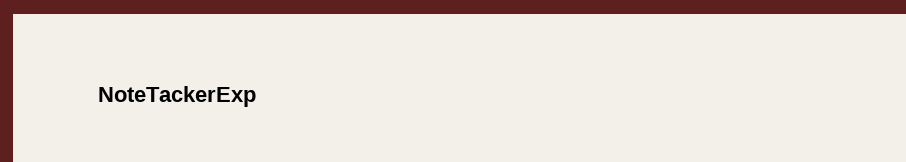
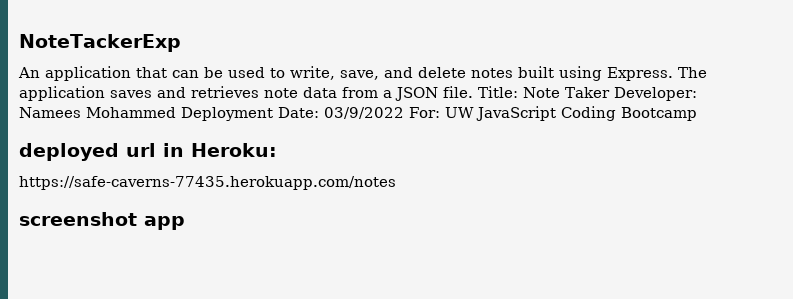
(256, 96) none -> [18,66,707,81] [19,86,697,101] [19,106,697,121] [19,143,277,161] [19,176,396,190] [19,212,185,230] // An application that can be used to write, save, and delete notes built using Express. The application saves and retrieves note data from a JSON file. Title: Note Taker Developer: Namees Mohammed Deployment Date: 03/9/2022 For: UW JavaScript Coding Bootcamp // deployed url in Heroku: // https://safe-caverns-77435.herokuapp.com/notes // screenshot app

